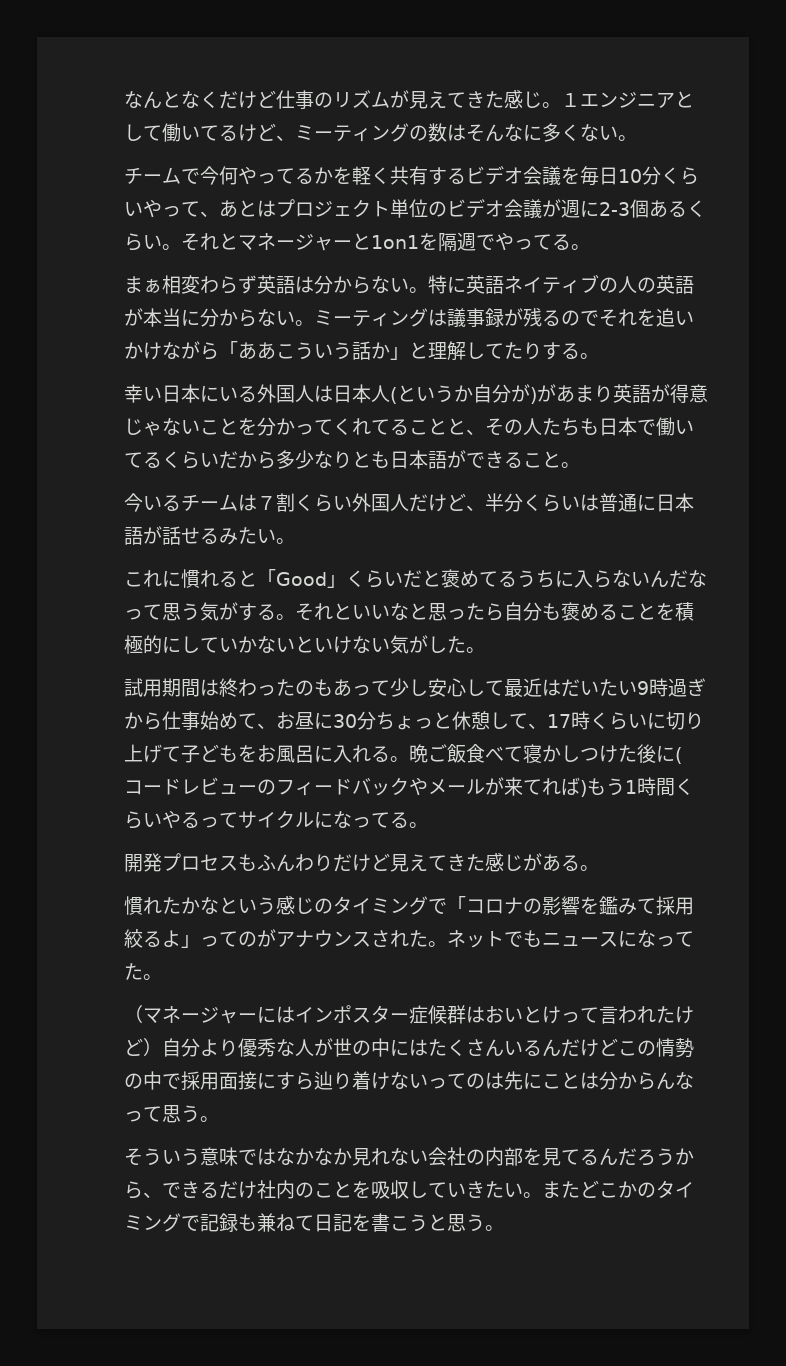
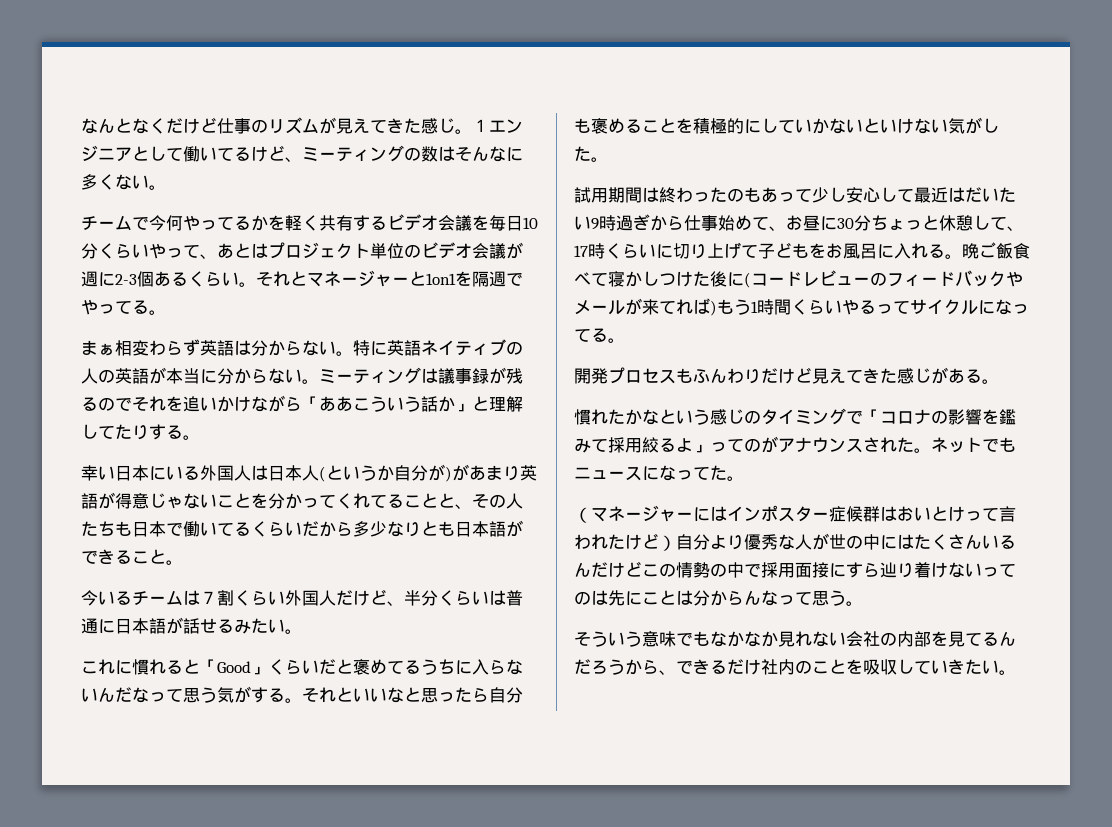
[257,1148,276,1165] は -> [693,631,710,646] も
[542,1180,694,1198] [124,1213,504,1232] またどこかのタイミングで記録も兼ねて日記を書こうと思う。 -> (1016, 672) none

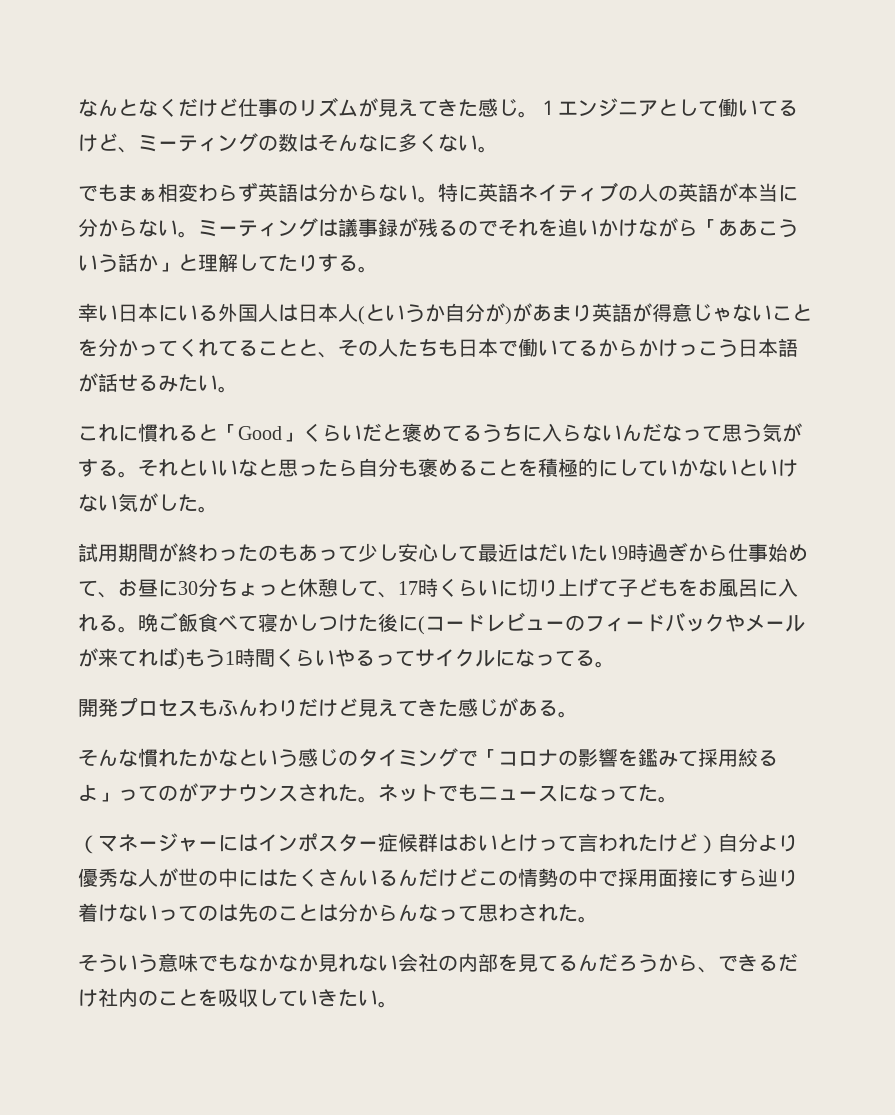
[81,214,538,231] [81,242,523,259] [81,270,523,287] [81,299,166,315] チームで今何やってるかを軽く共有するビデオ会議を毎日10分くらいやって、あとはプロジェクト単位のビデオ会議が週に2-3個あるくらい。それとマネージャーと1on1を隔週でやってる。 // -> [78,184,118,202] でも
[251,520,523,537] [81,549,183,565] [81,589,523,606] [81,618,115,634] くらいだから多少なりとも日本語ができること。 // 今いるチームは７割くらい外国人だけど、半分くらいは普通に -> [598,339,738,358] からかけっこう
[642,187,659,202] は -> [158,543,178,562] が
(999, 381) none -> [78,749,138,767] そんな
[625,591,642,606] に -> [258,905,278,921] の
[829,590,846,606] う -> [498,904,578,922] わされた

